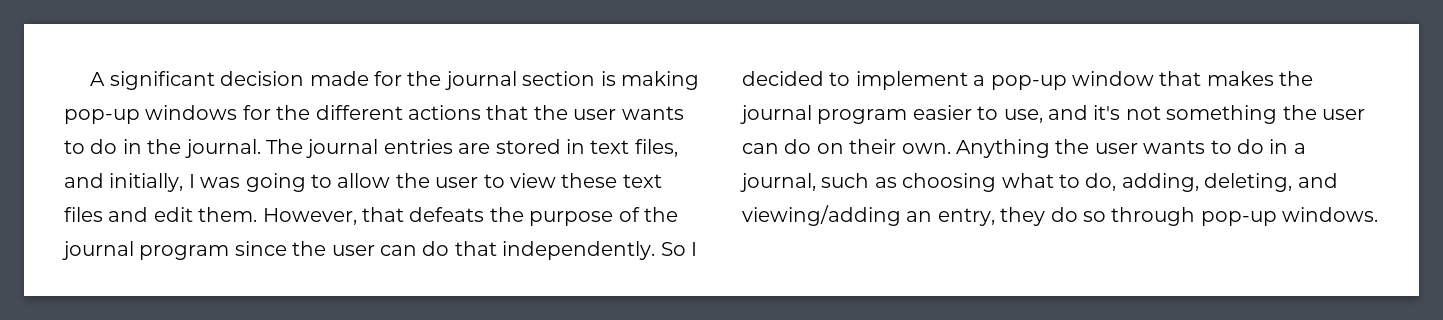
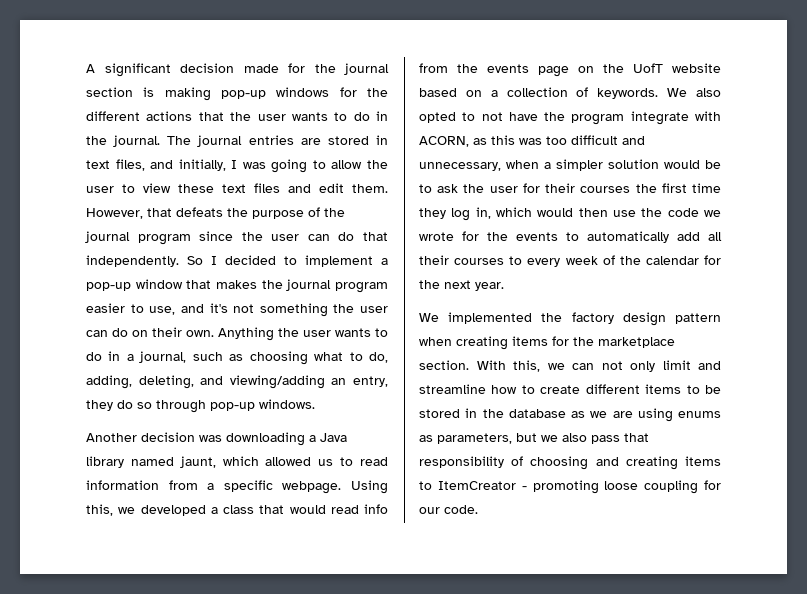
(1379, 214) none -> [86,432,347,446] [86,456,388,468] [86,480,388,494] [86,504,388,516] [419,63,721,77] [419,87,721,99] [419,111,721,125] [419,135,645,147] [419,159,721,171] [419,183,721,193] [419,207,721,221] [419,231,722,243] [419,255,721,267] [419,280,504,291] [419,312,721,326] [419,336,675,350] [419,360,721,372] [419,384,721,394] [419,408,721,422] [419,433,649,444] [419,456,721,470] [419,480,721,494] [419,505,478,514] // Another decision was downloading a Java library named jaunt, which allowed us to read information from a specific webpage. Using this, we developed a class that would read info from the events page on the UofT website based on a collection of keywords. We also opted to not have the program integrate with ACORN, as this was too difficult and unnecessary, when a simpler solution would be to ask the user for their courses the first time they log in, which would then use the code we wrote for the events to automatically add all their courses to every week of the calendar for the next year. // We implemented the factory design pattern when creating items for the marketplace section. With this, we can not only limit and streamline how to create different items to be stored in the database as we are using enums as parameters, but we also pass that responsibility of choosing and creating items to ItemCreator - promoting loose coupling for our code.

